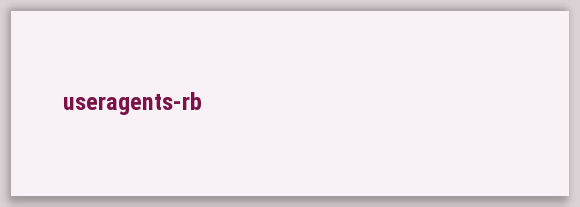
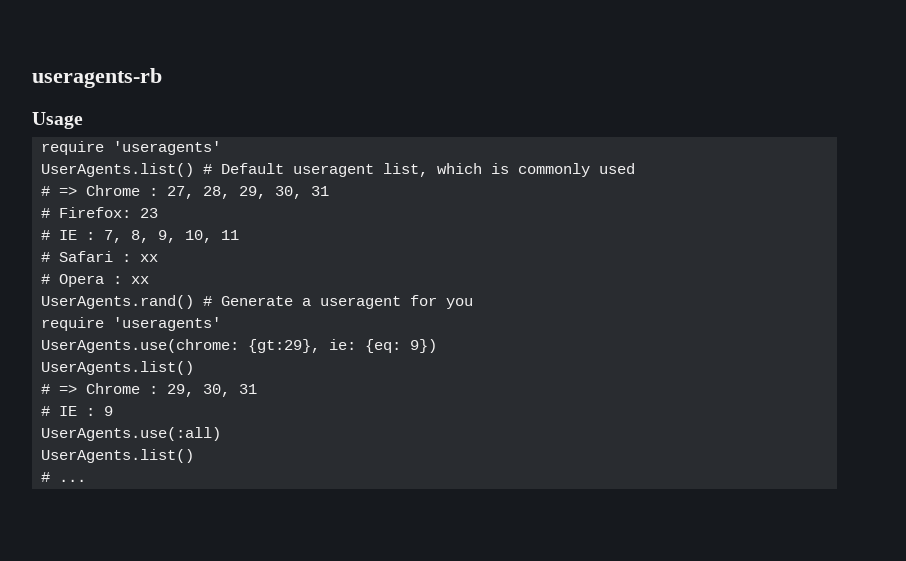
(202, 103) none -> [32,112,83,129] [41,141,222,155] [41,163,636,177] [41,185,330,199] [41,207,159,218] [41,230,240,243] [41,251,159,262] [41,274,150,287] [41,295,474,309] [41,317,222,331] [41,339,438,353] [41,361,195,375] [41,383,258,397] [41,406,114,416] [41,427,222,441] [41,449,195,463] [41,472,87,482] // Usage // require 'useragents' // UserAgents.list() # Default useragent list, which is commonly used // # => Chrome : 27, 28, 29, 30, 31 // # Firefox: 23 // # IE : 7, 8, 9, 10, 11 // # Safari : xx // # Opera : xx // UserAgents.rand() # Generate a useragent for you // require 'useragents' // UserAgents.use(chrome: {gt:29}, ie: {eq: 9}) // UserAgents.list() // # => Chrome : 29, 30, 31 // # IE : 9 // UserAgents.use(:all) // UserAgents.list() // # ...

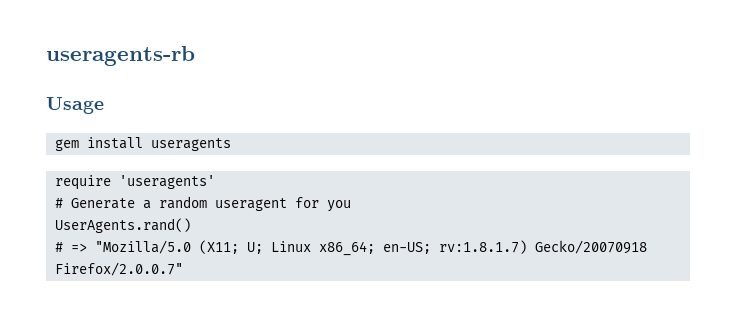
[41,141,222,155] [41,163,636,177] [41,185,330,199] [41,207,159,218] [41,230,240,243] [41,251,159,262] [41,274,150,287] [41,295,195,309] // require 'useragents' // UserAgents.list() # Default useragent list, which is commonly used // # => Chrome : 27, 28, 29, 30, 31 // # Firefox: 23 // # IE : 7, 8, 9, 10, 11 // # Safari : xx // # Opera : xx // UserAgents.rand() -> [55,137,232,151] [55,175,216,190] // gem install useragents // require 'useragents' //
(312, 302) none -> [159,196,208,209] random
[41,317,222,331] [41,339,438,353] [41,361,195,375] [41,383,258,397] [41,406,114,416] [41,427,222,441] [41,449,195,463] [41,472,87,482] require 'useragents' // UserAgents.use(chrome: {gt:29}, ie: {eq: 9}) // UserAgents.list() // # => Chrome : 29, 30, 31 // # IE : 9 // UserAgents.use(:all) // UserAgents.list() // # ... -> [55,218,192,233] [55,240,648,256] [55,262,184,276] UserAgents.rand() // # => "Mozilla/5.0 (X11; U; Linux x86_64; en-US; rv:1.8.1.7) Gecko/20070918 Firefox/2.0.0.7"

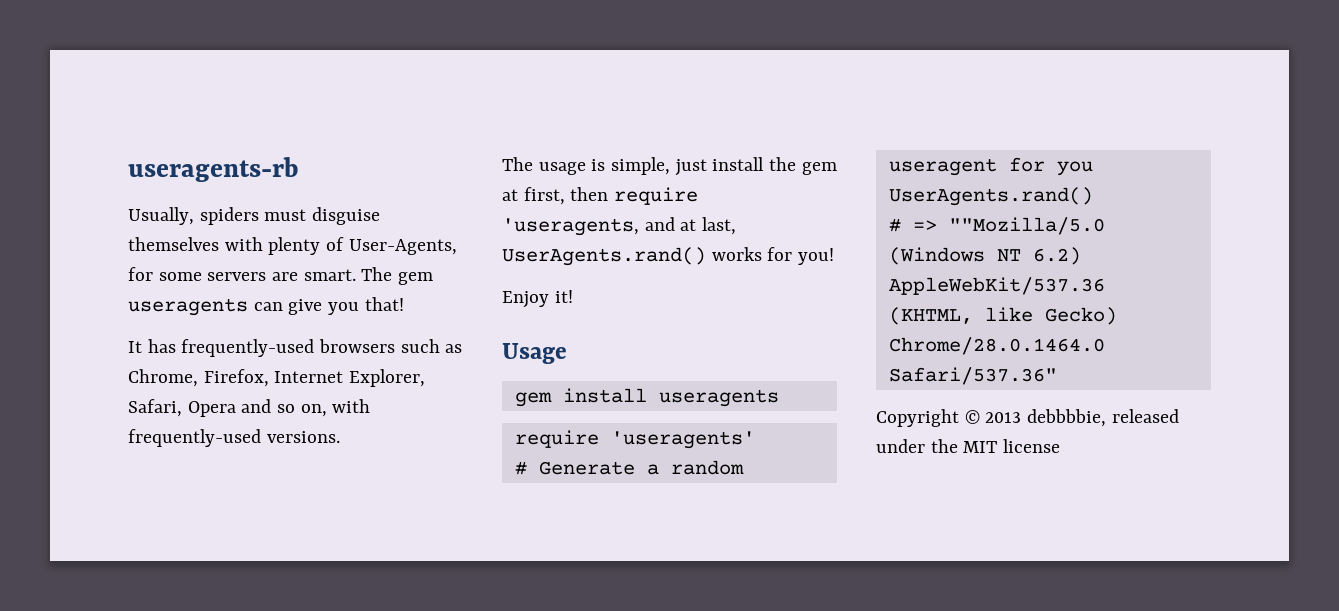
(195, 56) none -> [128,207,381,225] [128,237,457,255] [128,267,434,285] [128,297,404,316] [128,339,463,357] [128,369,426,387] [128,399,371,417] [128,429,340,447] [502,157,837,176] [502,187,699,205] [502,217,737,236] [502,247,835,266] [502,290,573,308] // Usually, spiders must disguise themselves with plenty of User-Agents, for some servers are smart. The gem useragents can give you that! // It has frequently-used browsers such as Chrome, Firefox, Internet Explorer, Safari, Opera and so on, with frequently-used versions. // The usage is simple, just install the gem at first, then require 'useragents, and at last, UserAgents.rand() works for you! // Enjoy it!
[95,240,648,256] [55,262,184,276] "Mozilla/5.0 (X11; U; Linux x86_64; en-US; rv:1.8.1.7) Gecko/20070918 Firefox/2.0.0.7" -> [948,217,1105,235] [888,247,1081,265] [888,277,1105,295] [888,307,1117,325] [888,337,1105,355] [888,367,1057,385] [876,409,1179,427] [876,439,1061,453] ""Mozilla/5.0 (Windows NT 6.2) AppleWebKit/537.36 (KHTML, like Gecko) Chrome/28.0.1464.0 Safari/537.36" // Copyright © 2013 debbbbie, released under the MIT license

